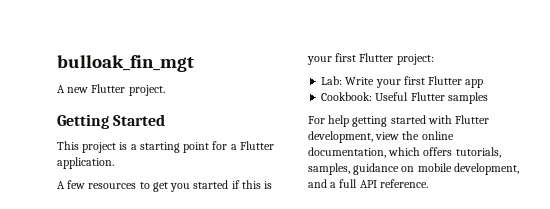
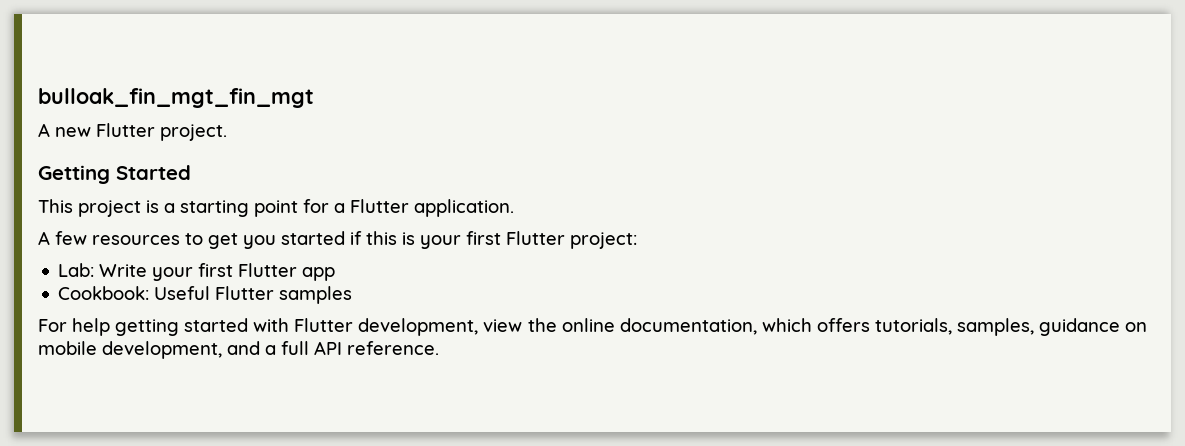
[57,55,194,72] bulloak_fin_mgt -> [38,88,314,108] bulloak_fin_mgt_fin_mgt

